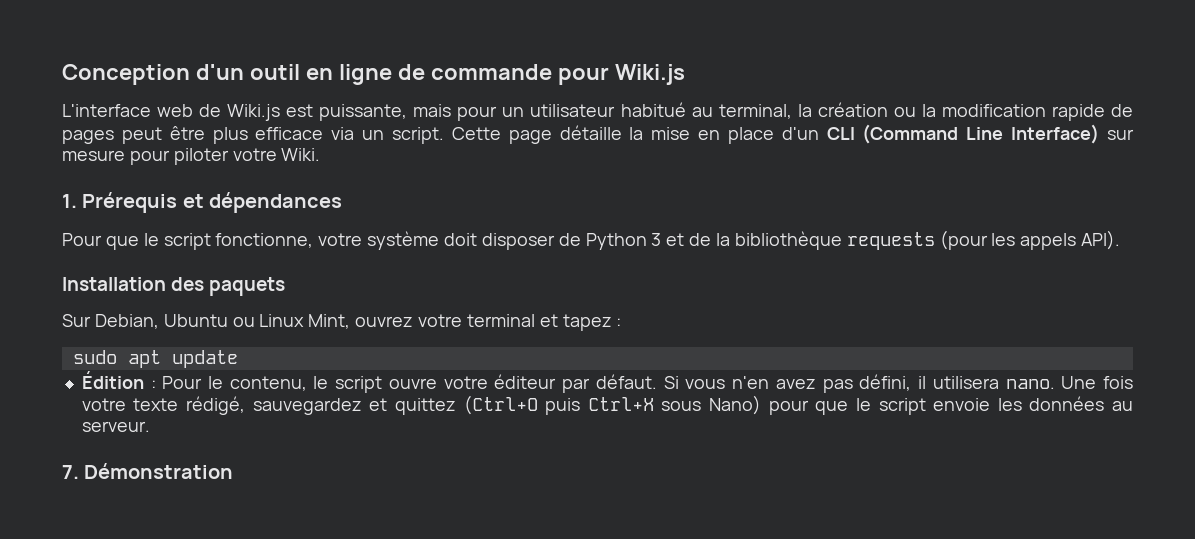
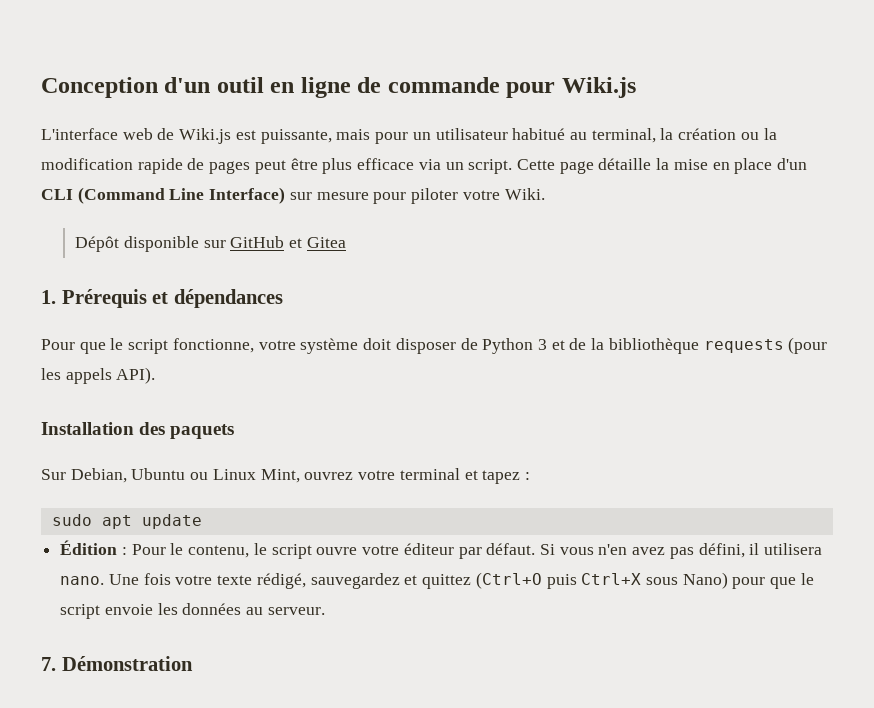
(321, 154) none -> [75,236,346,252] // Dépôt disponible sur GitHub et Gitea

